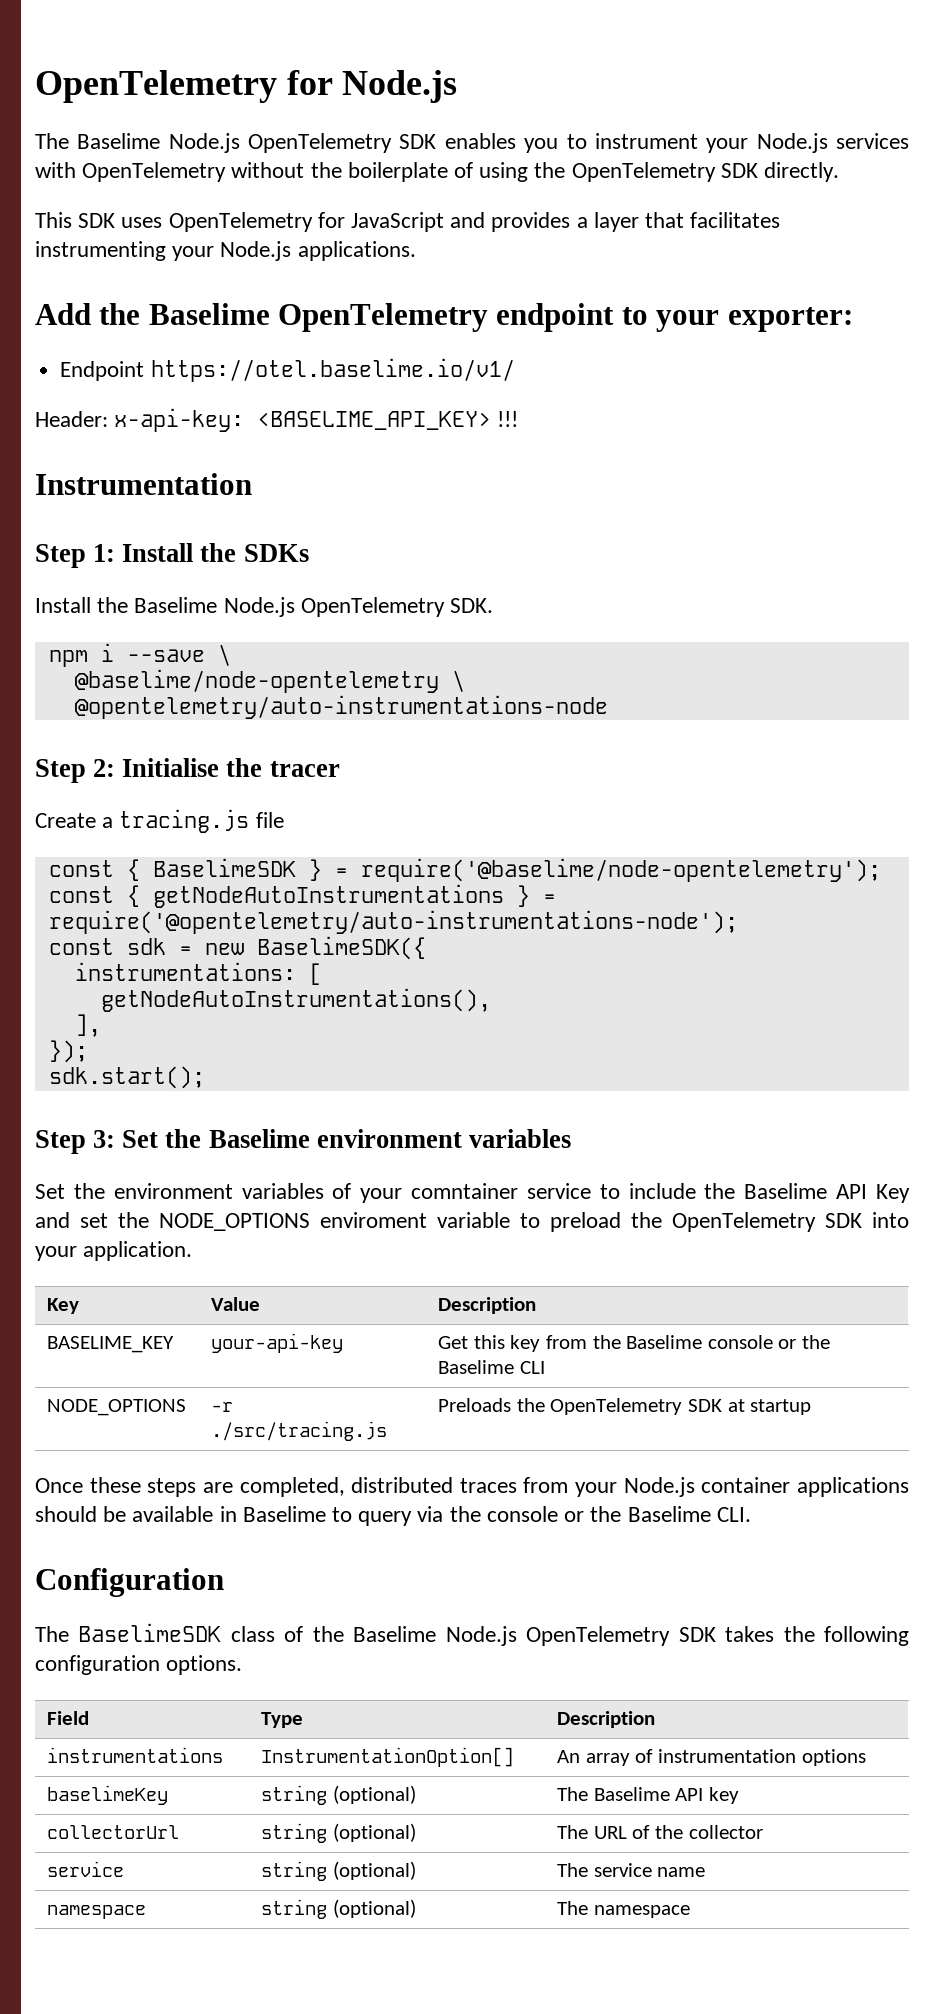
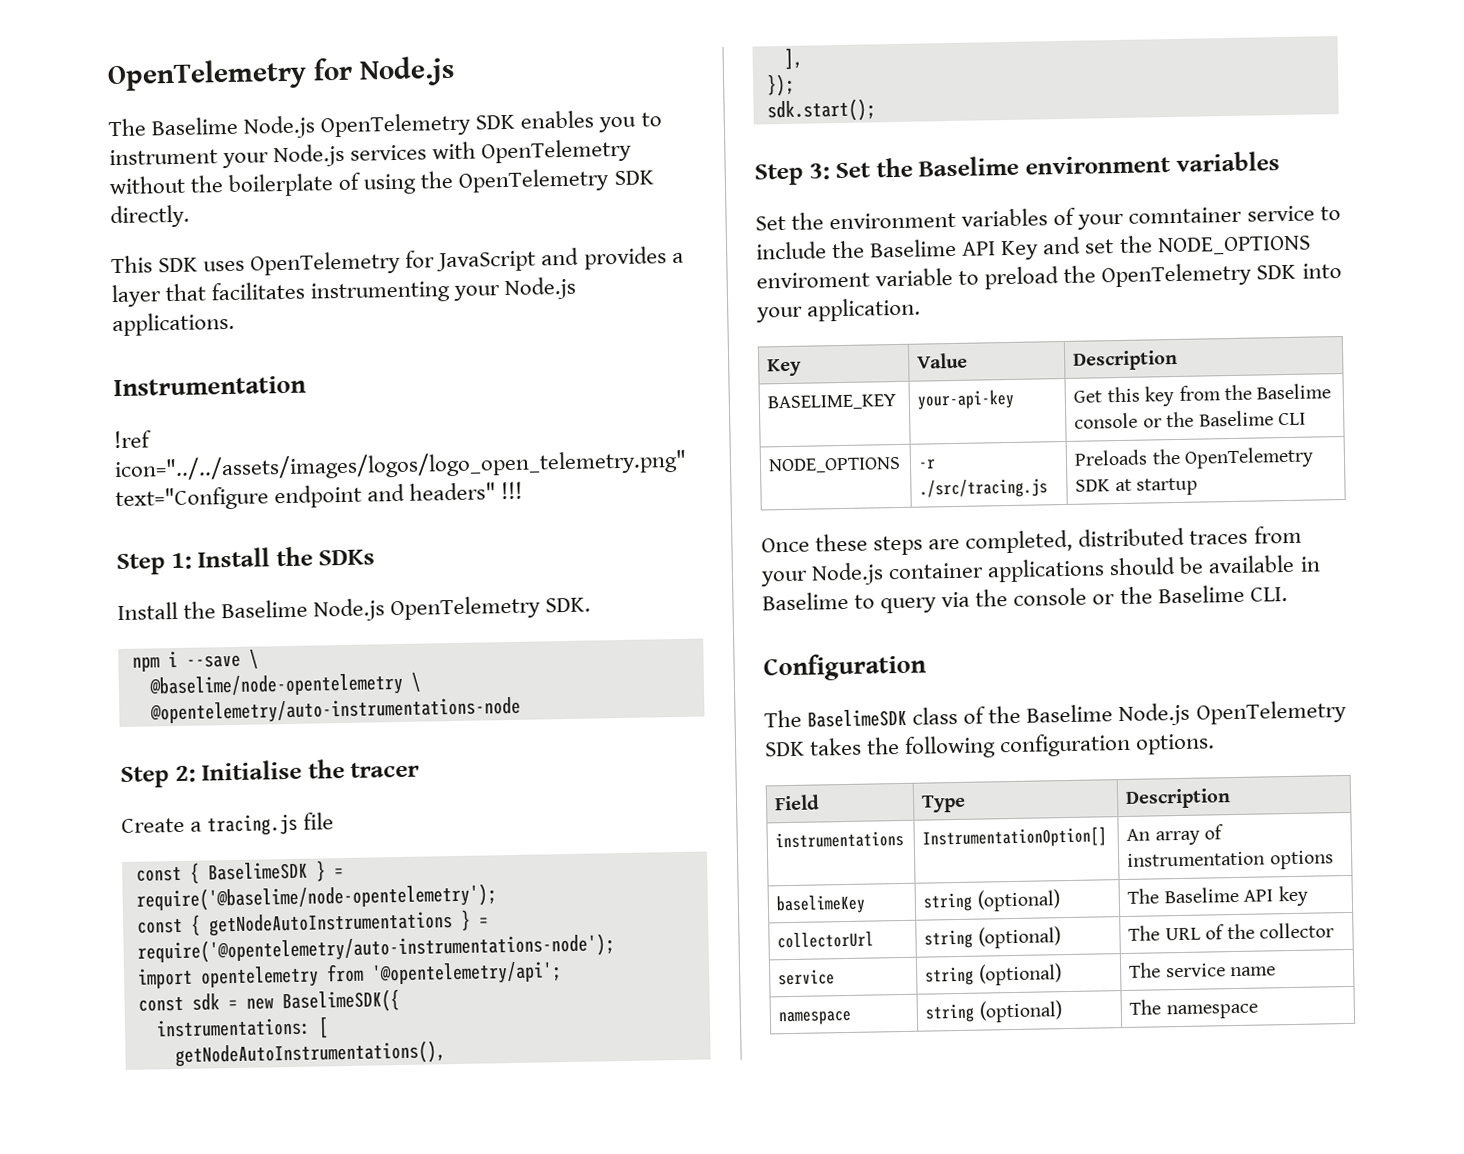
[35,303,853,332] [60,358,515,382] [35,408,492,432] Add the Baselime OpenTelemetry endpoint to your exporter: // Endpoint https://otel.baselime.io/v1/ // Header: x-api-key: <BASELIME_API_KEY> -> [113,375,307,397] [114,430,152,449] [114,448,687,483] [115,482,497,512] Instrumentation // !ref icon="../../assets/images/logos/logo_open_telemetry.png" text="Configure endpoint and headers"
[35,473,252,495] // Instrumentation -> (524, 490) none
(738, 922) none -> [136,961,562,989] // import opentelemetry from '@opentelemetry/api';

